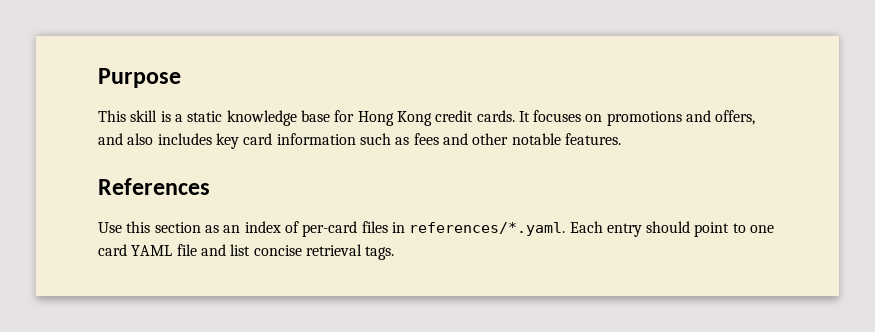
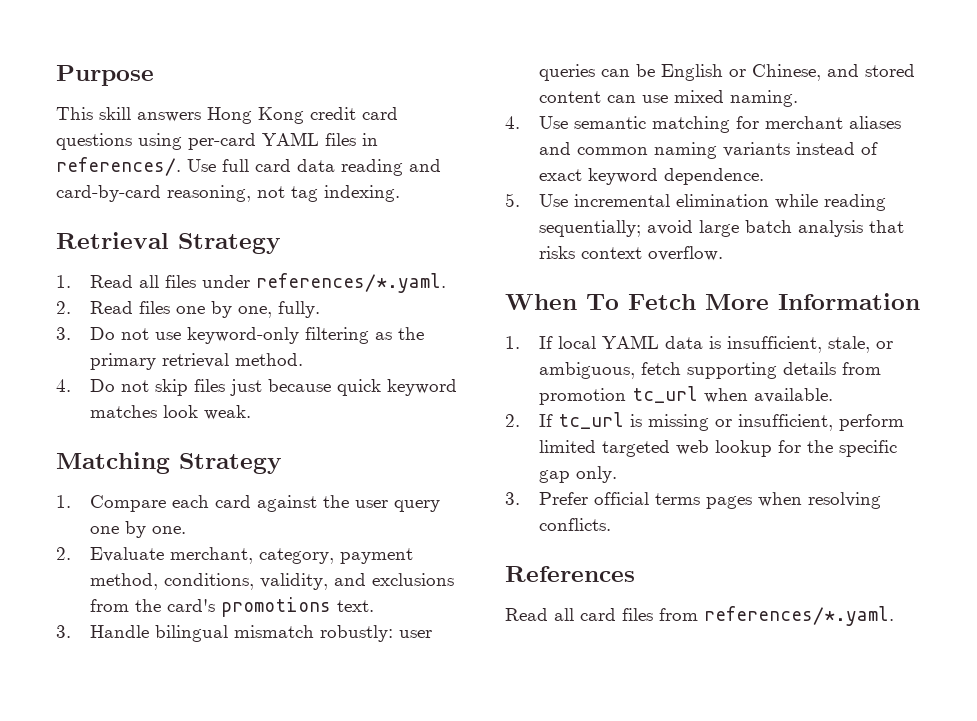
[160,110,756,126] [98,133,621,149] [98,178,210,195] [98,221,775,237] [98,244,395,260] is a static knowledge base for Hong Kong credit cards. It focuses on promotions and offers, and also includes key card information such as fees and other notable features. // References // Use this section as an index of per-card files in references/*.yaml. Each entry should point to one card YAML file and list concise retrieval tags. -> [137,107,398,124] [56,132,378,150] [56,157,441,176] [56,185,400,202] [56,232,281,254] [56,273,447,293] [56,301,321,318] [56,327,425,344] [90,353,304,370] [56,379,458,396] [90,405,252,420] [56,452,282,474] [56,495,441,512] [90,521,187,538] [56,547,414,564] [90,573,455,590] [90,597,375,617] [56,625,433,642] [539,64,916,81] [539,90,799,107] [505,116,902,133] [539,142,879,159] [539,168,765,185] [505,193,887,211] [539,220,905,237] [539,246,724,261] [505,293,920,310] [505,335,894,353] [539,362,882,379] [539,386,834,405] [505,412,905,431] [539,440,898,457] [539,466,618,483] [505,492,882,509] [539,518,612,531] [505,566,635,582] [505,606,894,626] answers Hong Kong credit card questions using per-card YAML files in references/. Use full card data reading and card-by-card reasoning, not tag indexing. // Retrieval Strategy // 1. Read all files under references/*.yaml. // 2. Read files one by one, fully. // 3. Do not use keyword-only filtering as the primary retrieval method. // 4. Do not skip files just because quick keyword matches look weak. // Matching Strategy // 1. Compare each card against the user query one by one. // 2. Evaluate merchant, category, payment method, conditions, validity, and exclusions from the card's promotions text. // 3. Handle bilingual mismatch robustly: user queries can be English or Chinese, and stored content can use mixed naming. // 4. Use semantic matching for merchant aliases and common naming variants instead of exact keyword dependence. // 5. Use incremental elimination while reading sequentially; avoid large batch analysis that risks context overflow. // When To Fetch More Information // 1. If local YAML data is insufficient, stale, or ambiguous, fetch supporting details from promotion tc_url when available. // 2. If tc_url is missing or insufficient, perform limited targeted web lookup for the specific gap only. // 3. Prefer official terms pages when resolving conflicts. // References // Read all card files from references/*.yaml.

